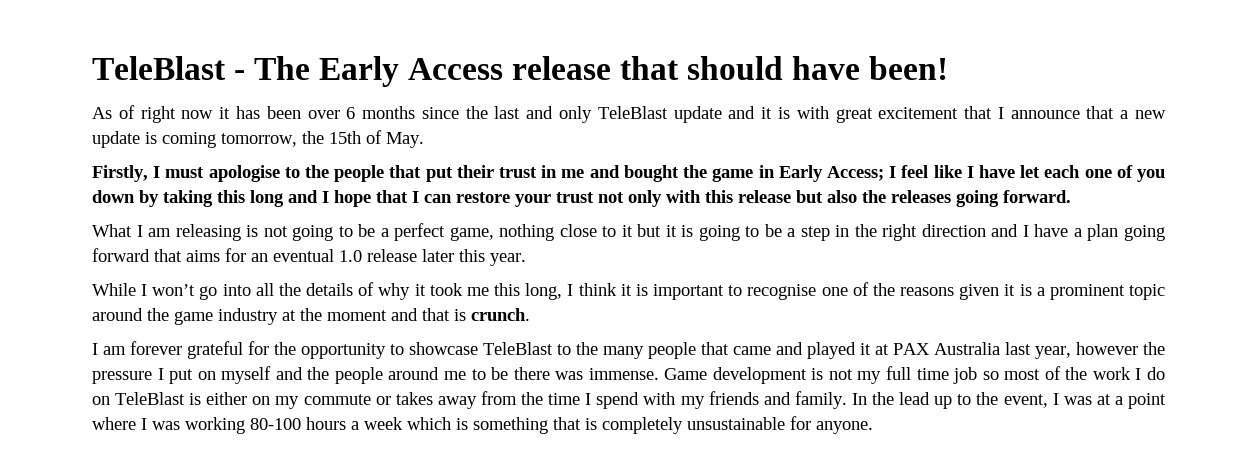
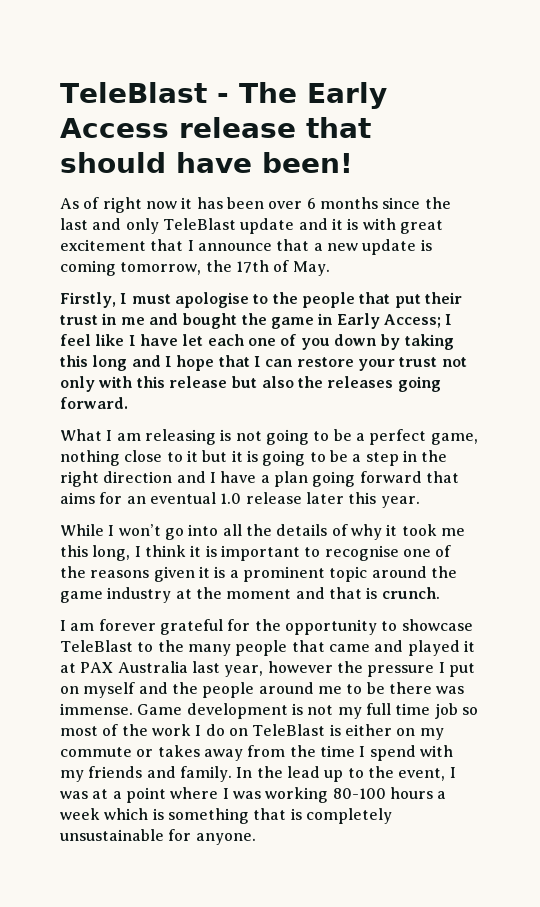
[329,131,361,144] 15th -> [235,260,269,273] 17th

